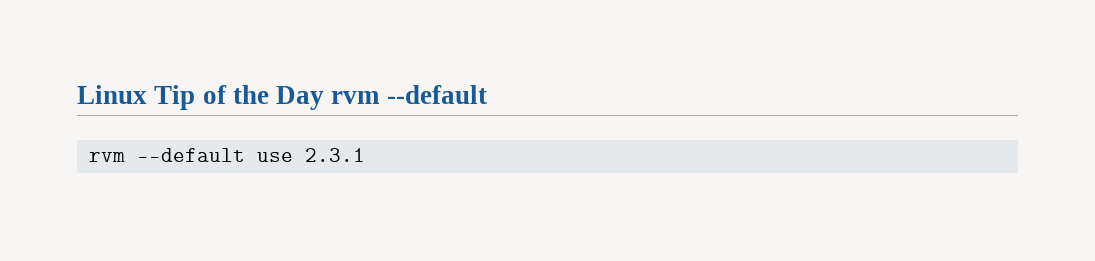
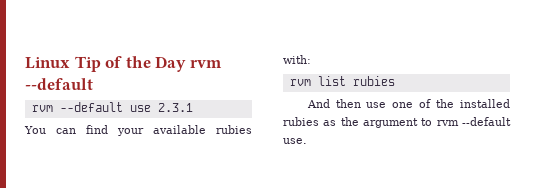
(365, 155) none -> [24,125,252,136] [283,55,311,64] [289,76,395,86] [306,99,511,108] [283,117,511,128] [283,138,307,144] // You can find your available rubies with: // rvm list rubies // And then use one of the installed rubies as the argument to rvm --default use.

